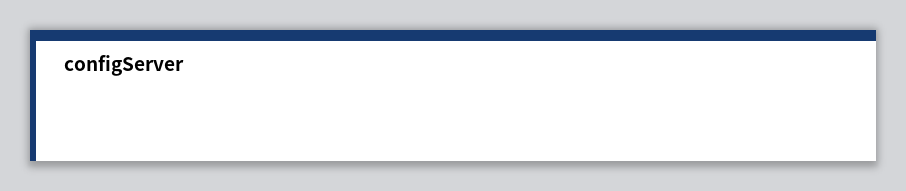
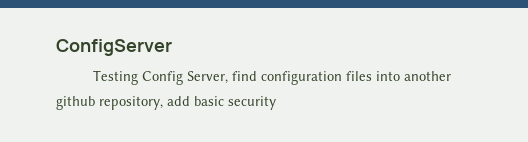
[64,55,184,76] configServer -> [56,39,172,56] [93,70,452,85] [56,96,276,110] ConfigServer // Testing Config Server, find configuration files into another github repository, add basic security

